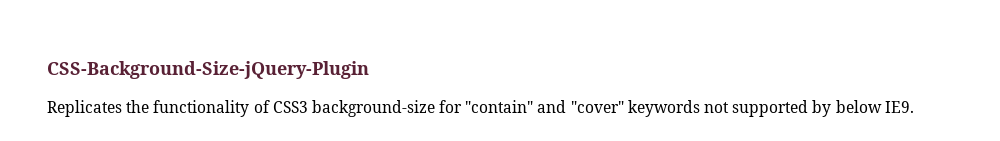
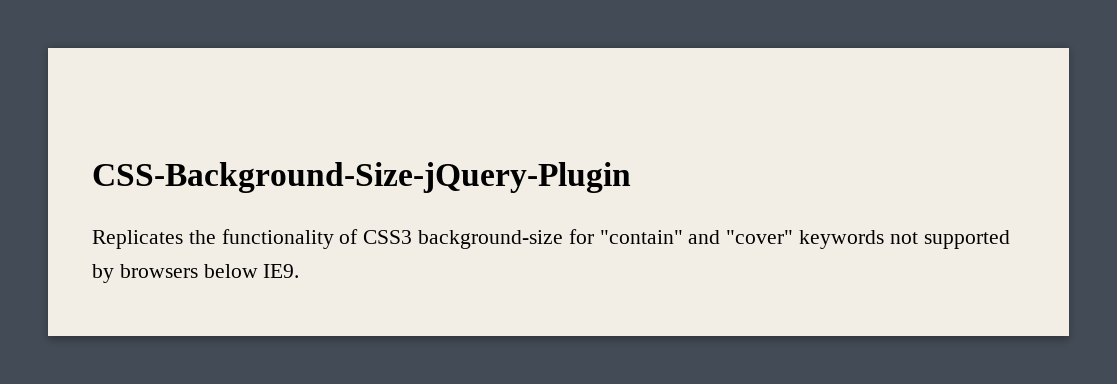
(832, 108) none -> [119,264,198,278] browsers

